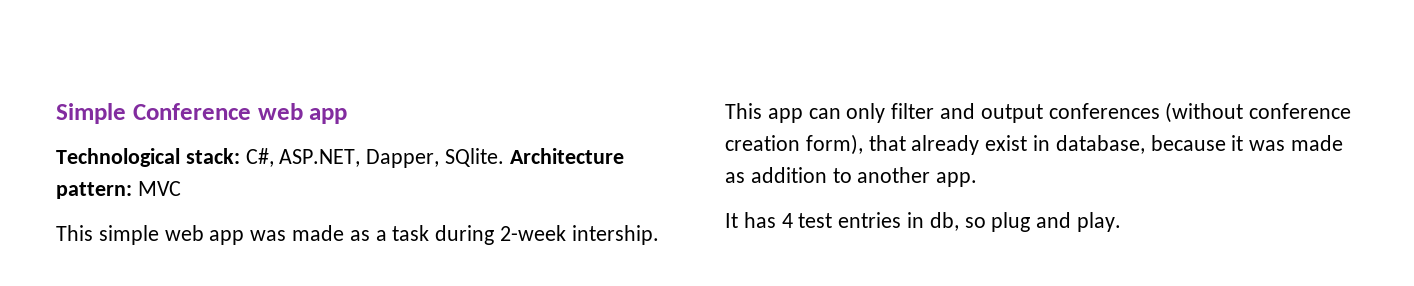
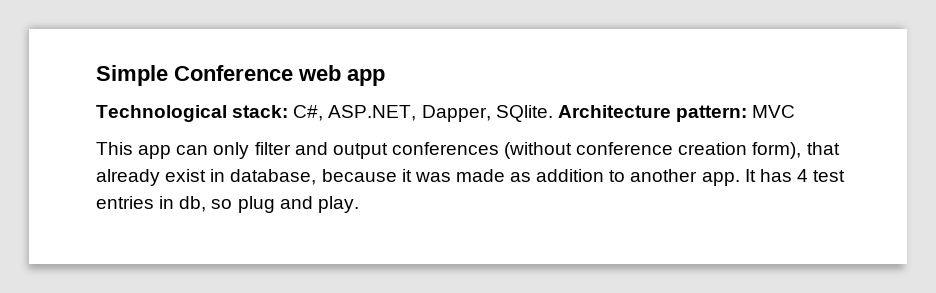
[98,225,659,245] [725,103,762,119] simple web app was made as a task during 2-week intership. This -> (133, 148) none
(978, 179) // -> (740, 179) none

